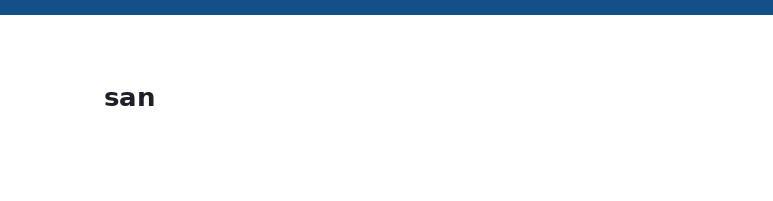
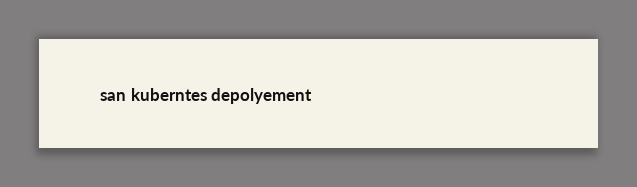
(156, 99) none -> [130,88,313,104] kuberntes depolyement

